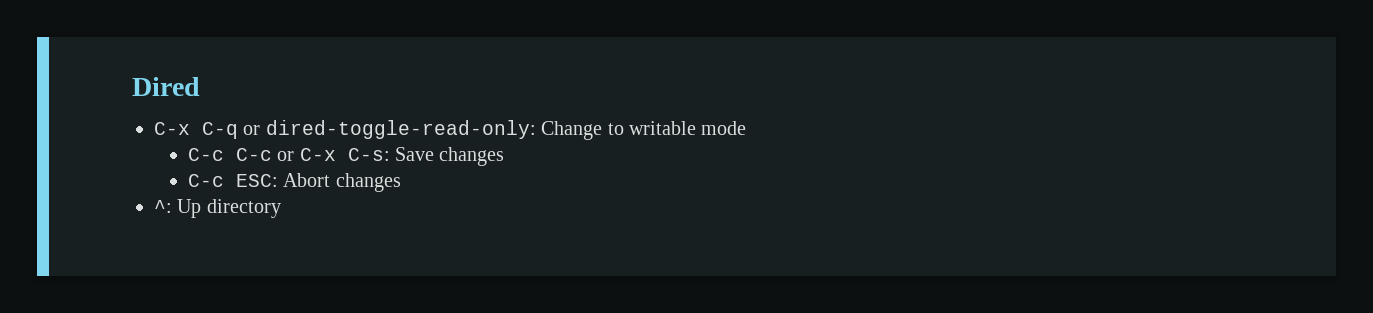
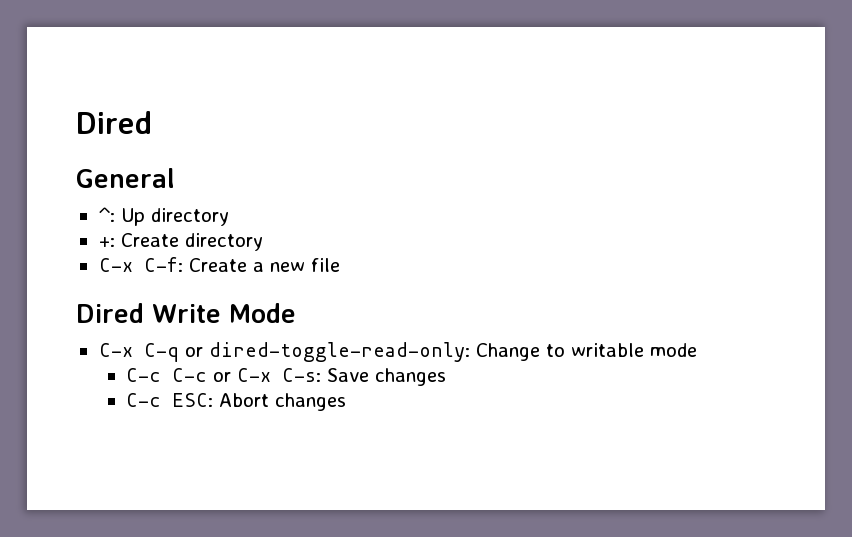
[132,77,200,96] Dired -> [76,111,152,134] [76,168,175,188] [98,207,229,226] [98,233,263,251] [98,257,340,272] [76,303,296,323] Dired // General // ^: Up directory // +: Create directory // C-x C-f: Create a new file // Dired Write Mode
[154,199,281,218] // ^: Up directory -> (347, 402) none

